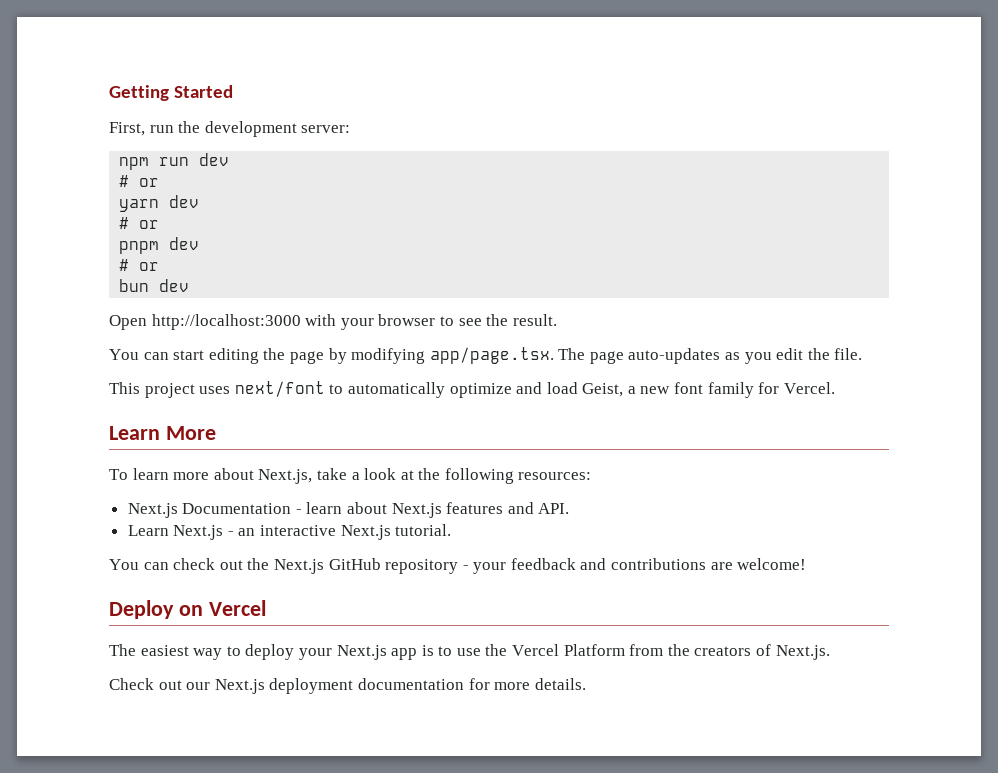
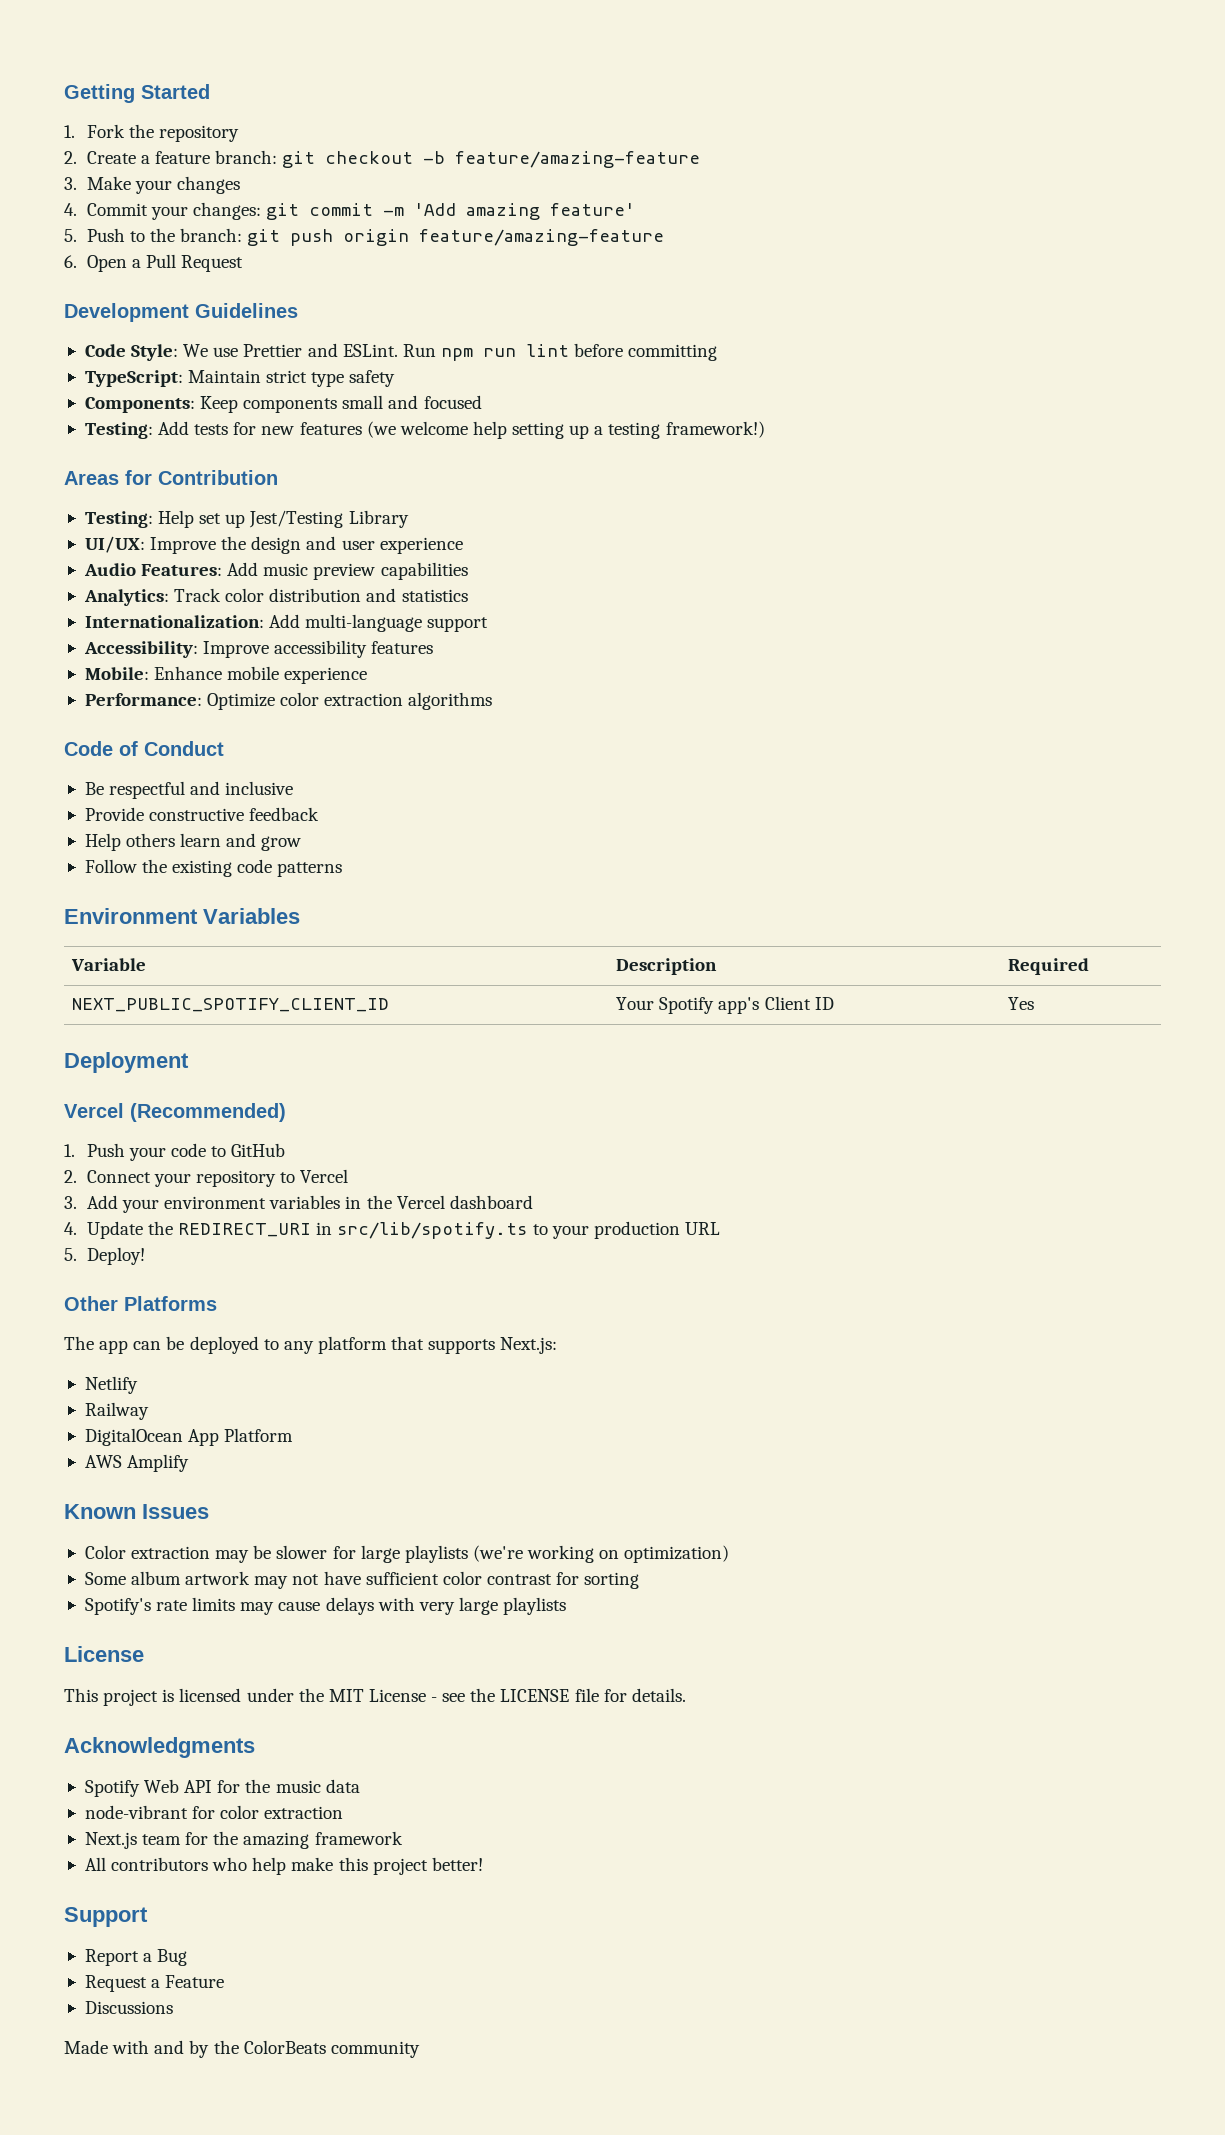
[109,121,351,137] [119,153,230,170] [119,175,160,187] [119,195,200,212] [119,217,160,229] [119,237,200,254] [119,259,160,271] [119,279,190,292] [109,314,557,330] [109,347,863,364] [109,381,835,398] [109,426,216,440] [109,468,592,484] [127,502,570,518] [127,524,452,540] [109,558,807,574] [109,600,266,619] [109,644,830,660] [109,678,586,694] First, run the development server: // npm run dev // # or // yarn dev // # or // pnpm dev // # or // bun dev // Open http://localhost:3000 with your browser to see the result. // You can start editing the page by modifying app/page.tsx. The page auto-updates as you edit the file. // This project uses next/font to automatically optimize and load Geist, a new font family for Vercel. // Learn More // To learn more about Next.js, take a look at the following resources: // Next.js Documentation - learn about Next.js features and API. // Learn Next.js - an interactive Next.js tutorial. // You can check out the Next.js GitHub repository - your feedback and contributions are welcome! // Deploy on Vercel // The easiest way to deploy your Next.js app is to use the Vercel Platform from the creators of Next.js. // Check out our Next.js deployment documentation for more details. -> [64,124,240,142] [64,150,701,168] [64,176,241,194] [64,202,636,220] [64,228,665,246] [64,254,244,272] [64,303,298,322] [84,343,718,361] [84,370,396,387] [84,395,482,413] [84,421,765,439] [64,470,278,485] [84,510,409,528] [84,536,463,554] [83,562,468,580] [83,588,468,606] [84,614,489,632] [83,640,434,658] [84,666,368,684] [84,692,493,710] [64,741,224,756] [84,781,294,799] [84,807,320,821] [84,833,302,851] [84,859,343,877] [64,908,300,924] [71,958,147,971] [616,958,718,975] [1008,958,1090,975] [72,998,390,1012] [616,996,834,1014] [1008,997,1035,1010] [64,1052,189,1073] [64,1103,286,1122] [64,1143,286,1161] [64,1169,349,1187] [64,1195,533,1213] [64,1221,721,1239] [64,1247,145,1265] [64,1296,217,1311] [64,1336,558,1354] [84,1376,138,1394] [84,1402,149,1420] [84,1428,294,1446] [84,1454,190,1472] [64,1504,209,1519] [84,1545,730,1563] [84,1571,640,1589] [84,1597,567,1615] [64,1646,144,1662] [64,1688,686,1706] [64,1737,255,1758] [84,1779,360,1797] [84,1805,344,1819] [84,1831,403,1849] [84,1857,483,1875] [64,1907,148,1927] [84,1949,188,1966] [84,1975,225,1992] [84,2001,173,2014] [64,2040,420,2058] 1. Fork the repository // 2. Create a feature branch: git checkout -b feature/amazing-feature // 3. Make your changes // 4. Commit your changes: git commit -m 'Add amazing feature' // 5. Push to the branch: git push origin feature/amazing-feature // 6. Open a Pull Request // Development Guidelines // Code Style: We use Prettier and ESLint. Run npm run lint before committing // TypeScript: Maintain strict type safety // Components: Keep components small and focused // Testing: Add tests for new features (we welcome help setting up a testing framework!) // Areas for Contribution // Testing: Help set up Jest/Testing Library // UI/UX: Improve the design and user experience // Audio Features: Add music preview capabilities // Analytics: Track color distribution and statistics // Internationalization: Add multi-language support // Accessibility: Improve accessibility features // Mobile: Enhance mobile experience // Performance: Optimize color extraction algorithms // Code of Conduct // Be respectful and inclusive // Provide constructive feedback // Help others learn and grow // Follow the existing code patterns // Environment Variables // Variable | Description | Required // NEXT_PUBLIC_SPOTIFY_CLIENT_ID | Your Spotify app's Client ID | Yes // Deployment // Vercel (Recommended) // 1. Push your code to GitHub // 2. Connect your repository to Vercel // 3. Add your environment variables in the Vercel dashboard // 4. Update the REDIRECT_URI in src/lib/spotify.ts to your production URL // 5. Deploy! // Other Platforms // The app can be deployed to any platform that supports Next.js: // Netlify // Railway // DigitalOcean App Platform // AWS Amplify // Known Issues // Color extraction may be slower for large playlists (we're working on optimization) // Some album artwork may not have sufficient color contrast for sorting // Spotify's rate limits may cause delays with very large playlists // License // This project is licensed under the MIT License - see the LICENSE file for details. // Acknowledgments // Spotify Web API for the music data // node-vibrant for color extraction // Next.js team for the amazing framework // All contributors who help make this project better! // Support // Report a Bug // Request a Feature // Discussions // Made with and by the ColorBeats community

